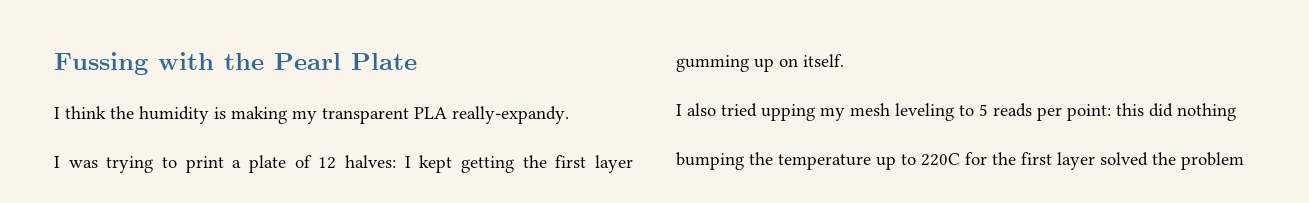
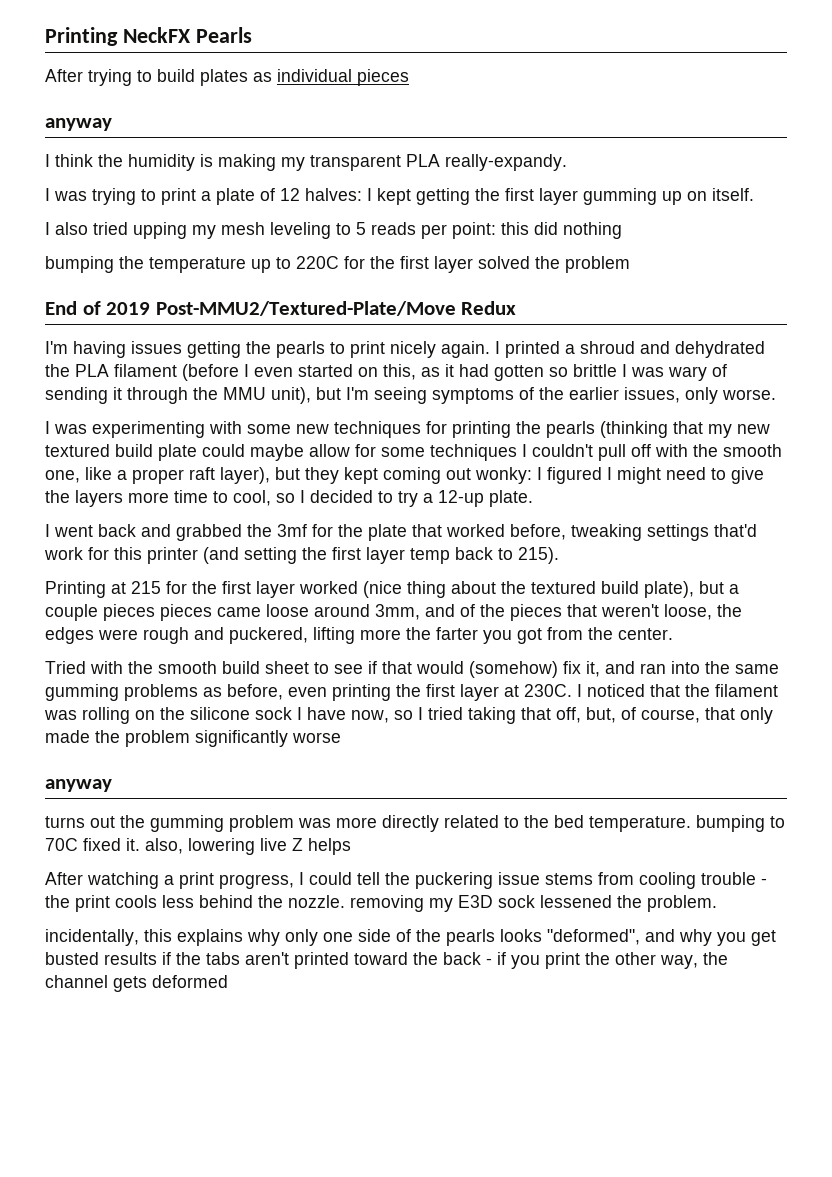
[54,52,417,75] Fussing with the Pearl Plate -> [45,27,252,46] [45,69,409,86] [45,118,112,131] Printing NeckFX Pearls // After trying to build plates as individual pieces // anyway
(1244, 161) none -> [45,301,517,316] [45,341,765,358] [45,364,727,381] [45,387,776,404] [45,421,770,438] [45,444,782,461] [45,467,764,484] [45,490,533,507] [45,524,757,541] [44,547,559,564] [45,581,739,598] [45,604,742,621] [45,627,673,644] [45,661,779,678] [45,684,778,701] [44,707,773,724] [45,730,341,747] [45,779,112,792] [45,815,785,832] [45,838,351,855] [45,872,767,889] [45,895,717,912] [45,929,776,946] [45,952,728,969] [45,975,228,992] // End of 2019 Post-MMU2/Textured-Plate/Move Redux // I'm having issues getting the pearls to print nicely again. I printed a shroud and dehydrated the PLA filament (before I even started on this, as it had gotten so brittle I was wary of sending it through the MMU unit), but I'm seeing symptoms of the earlier issues, only worse. // I was experimenting with some new techniques for printing the pearls (thinking that my new textured build plate could maybe allow for some techniques I couldn't pull off with the smooth one, like a proper raft layer), but they kept coming out wonky: I figured I might need to give the layers more time to cool, so I decided to try a 12-up plate. // I went back and grabbed the 3mf for the plate that worked before, tweaking settings that'd work for this printer (and setting the first layer temp back to 215). // Printing at 215 for the first layer worked (nice thing about the textured build plate), but a couple pieces pieces came loose around 3mm, and of the pieces that weren't loose, the edges were rough and puckered, lifting more the farter you got from the center. // Tried with the smooth build sheet to see if that would (somehow) fix it, and ran into the same gumming problems as before, even printing the first layer at 230C. I noticed that the filament was rolling on the silicone sock I have now, so I tried taking that off, but, of course, that only made the problem significantly worse // anyway // turns out the gumming problem was more directly related to the bed temperature. bumping to 70C fixed it. also, lowering live Z helps // After watching a print progress, I could tell the puckering issue stems from cooling trouble - the print cools less behind the nozzle. removing my E3D sock lessened the problem. // incidentally, this explains why only one side of the pearls looks "deformed", and why you get busted results if the tabs aren't printed toward the back - if you print the other way, the channel gets deformed

